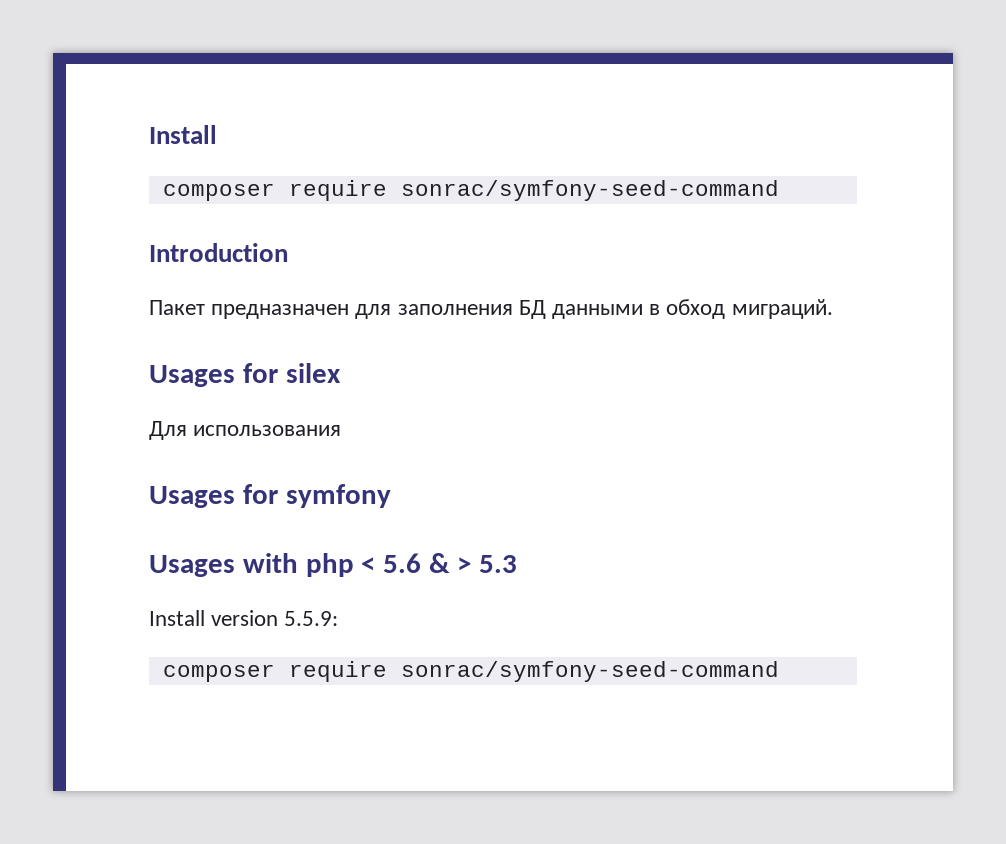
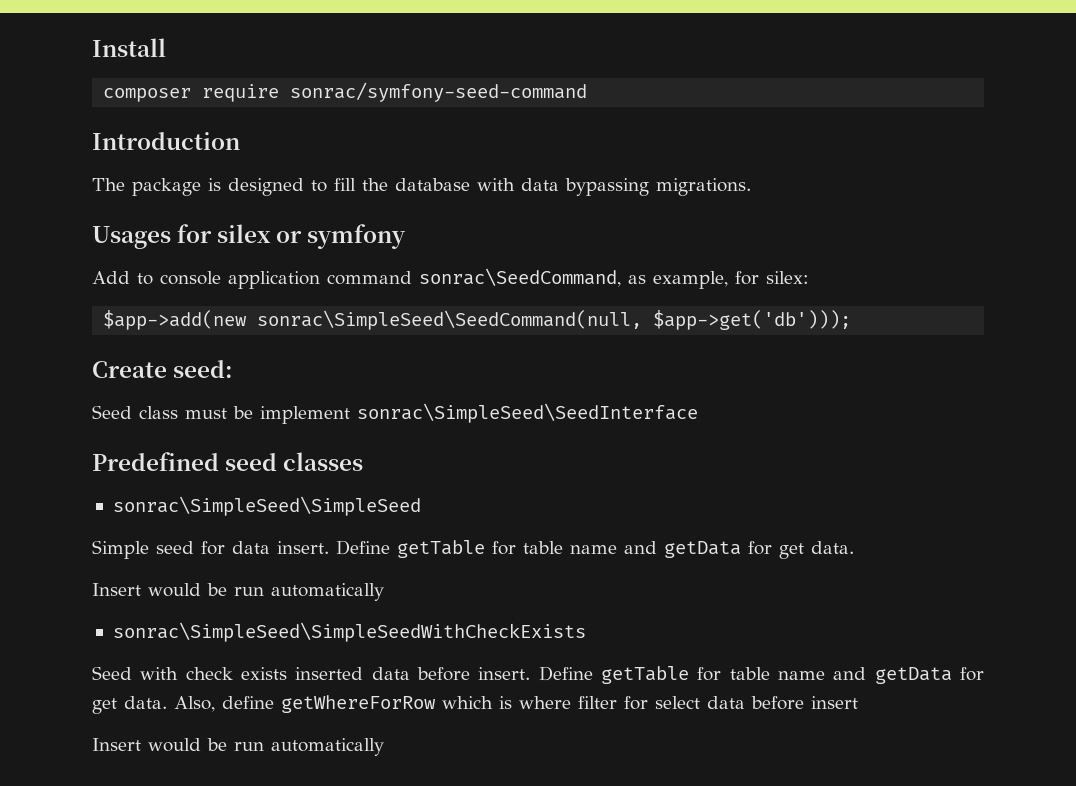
[149,299,833,319] [149,363,341,387] [149,421,342,440] [149,484,391,508] [149,553,517,577] [149,610,339,626] [162,661,779,682] Пакет предназначен для заполнения БД данными в обход миграций. // Usages for silex // Для использования // Usages for symfony // Usages with php < 5.6 & > 5.3 // Install version 5.5.9: // composer require sonrac/symfony-seed-command -> [92,178,751,196] [92,224,407,249] [92,268,809,289] [103,310,852,330] [92,360,234,378] [92,403,698,424] [92,452,364,471] [112,496,421,516] [92,540,854,559] [92,583,384,601] [112,622,586,642] [92,666,985,684] [92,695,858,714] [92,738,384,756] The package is designed to fill the database with data bypassing migrations. // Usages for silex or symfony // Add to console application command sonrac\SeedCommand, as example, for silex: // $app->add(new sonrac\SimpleSeed\SeedCommand(null, $app->get('db'))); // Create seed: // Seed class must be implement sonrac\SimpleSeed\SeedInterface // Predefined seed classes // sonrac\SimpleSeed\SimpleSeed // Simple seed for data insert. Define getTable for table name and getData for get data. // Insert would be run automatically // sonrac\SimpleSeed\SimpleSeedWithCheckExists // Seed with check exists inserted data before insert. Define getTable for table name and getData for get data. Also, define getWhereForRow which is where filter for select data before insert // Insert would be run automatically

